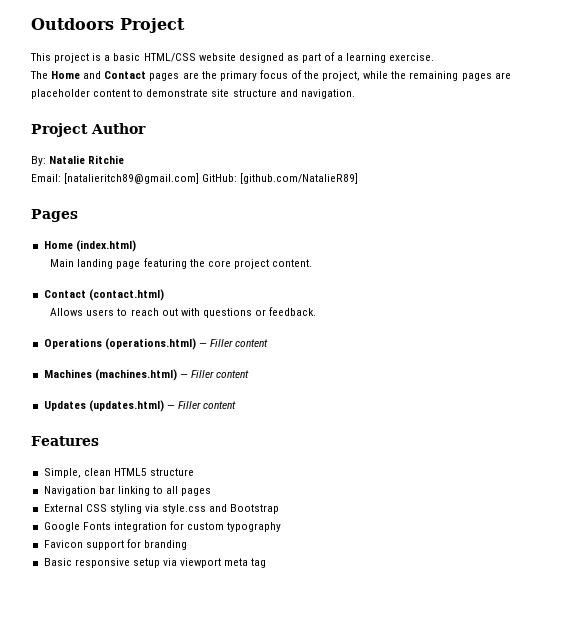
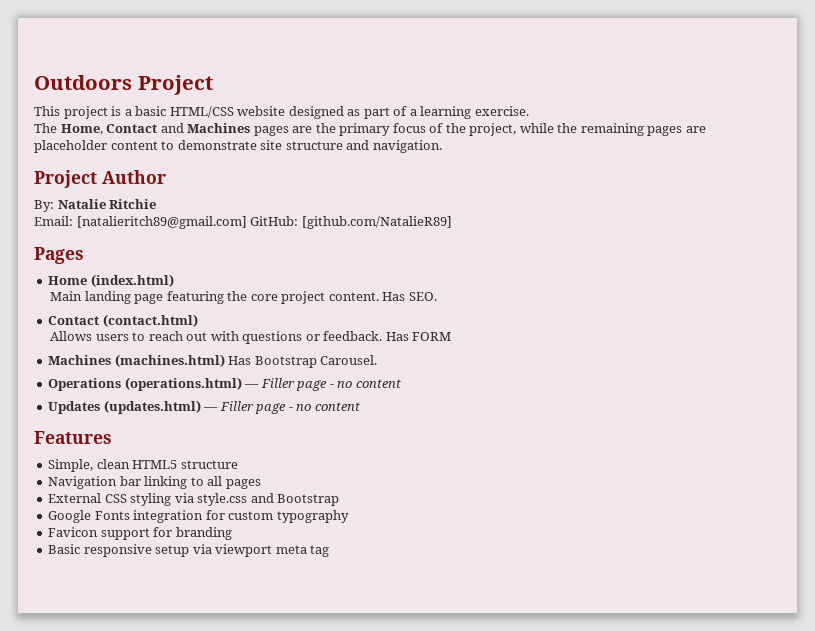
[51,71,147,79] Home and Contact -> [60,123,251,135] Home, Contact and Machines
(312, 263) none -> [382,292,437,301] Has SEO.
(317, 311) none -> [385,332,452,341] [48,354,378,368] Has FORM // Machines (machines.html) Has Bootstrap Carousel.
[235,339,269,347] [43,369,214,381] content // Machines (machines.html) — Filler -> [296,380,353,391] page - no
(201, 405) none -> [255,403,312,414] page - no

